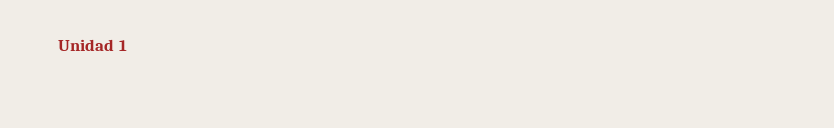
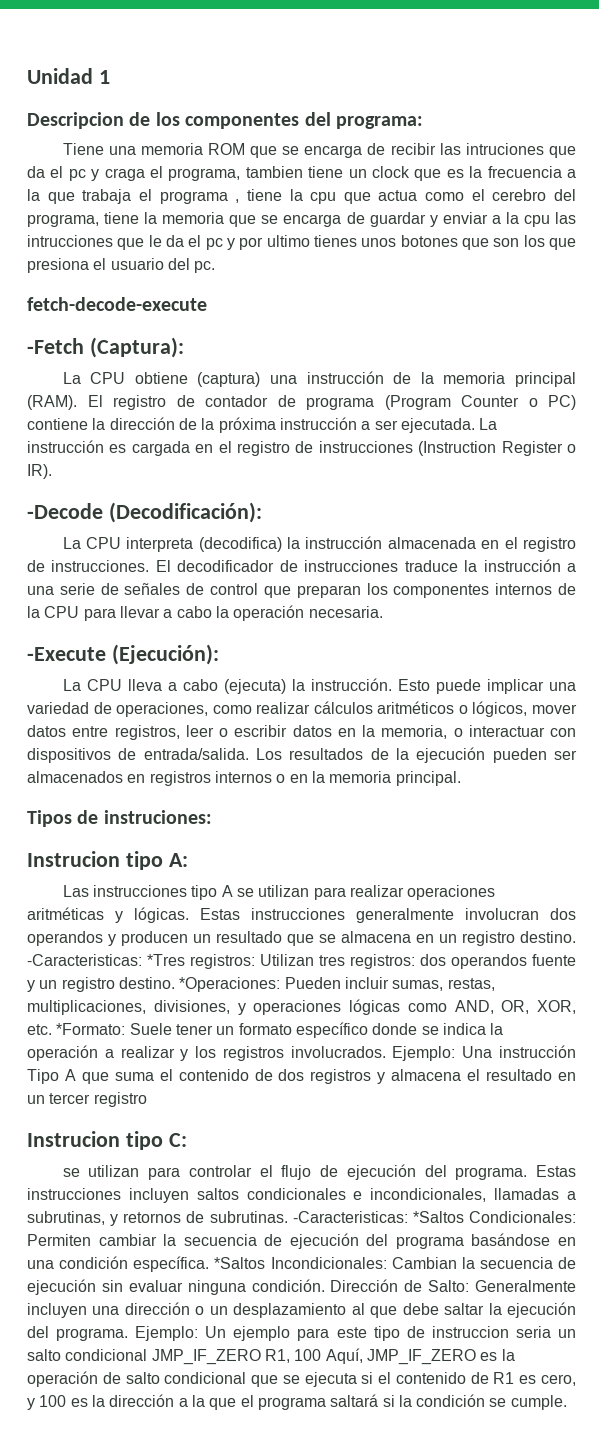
(127, 45) none -> [27,112,423,129] [62,143,576,158] [27,166,576,181] [27,189,577,204] [27,212,576,227] [27,235,576,250] [27,258,216,273] [27,297,207,311] [27,337,184,358] [62,371,577,387] [27,395,576,410] [27,417,498,433] [27,440,577,456] [27,464,52,479] [27,502,262,523] [62,536,576,552] [27,559,577,572] [27,583,576,598] [27,605,383,621] [27,644,219,665] [62,678,577,694] [27,701,577,717] [27,725,576,740] [27,747,577,763] [27,771,461,786] [27,810,212,827] [27,851,188,870] [62,885,496,900] [27,907,576,923] [27,931,576,946] [27,954,576,969] [27,977,495,992] [27,999,576,1015] [27,1022,504,1038] [27,1045,576,1061] [27,1069,576,1084] [27,1092,147,1107] [27,1131,187,1150] [62,1164,576,1180] [27,1188,576,1203] [27,1211,576,1226] [27,1233,576,1249] [27,1256,576,1272] [27,1279,576,1295] [27,1302,576,1318] [27,1326,577,1341] [27,1348,515,1365] [27,1371,576,1387] [27,1394,567,1410] // Descripcion de los componentes del programa: // Tiene una memoria ROM que se encarga de recibir las intruciones que da el pc y craga el programa, tambien tiene un clock que es la frecuencia a la que trabaja el programa , tiene la cpu que actua como el cerebro del programa, tiene la memoria que se encarga de guardar y enviar a la cpu las intrucciones que le da el pc y por ultimo tienes unos botones que son los que presiona el usuario del pc. // fetch-decode-execute // -Fetch (Captura): // La CPU obtiene (captura) una instrucción de la memoria principal (RAM). El registro de contador de programa (Program Counter o PC) contiene la dirección de la próxima instrucción a ser ejecutada. La instrucción es cargada en el registro de instrucciones (Instruction Register o IR). // -Decode (Decodificación): // La CPU interpreta (decodifica) la instrucción almacenada en el registro de instrucciones. El decodificador de instrucciones traduce la instrucción a una serie de señales de control que preparan los componentes internos de la CPU para llevar a cabo la operación necesaria. // -Execute (Ejecución): // La CPU lleva a cabo (ejecuta) la instrucción. Esto puede implicar una variedad de operaciones, como realizar cálculos aritméticos o lógicos, mover datos entre registros, leer o escribir datos en la memoria, o interactuar con dispositivos de entrada/salida. Los resultados de la ejecución pueden ser almacenados en registros internos o en la memoria principal. // Tipos de instruciones: // Instrucion tipo A: // Las instrucciones tipo A se utilizan para realizar operaciones aritméticas y lógicas. Estas instrucciones generalmente involucran dos operandos y producen un resultado que se almacena en un registro destino. -Caracteristicas: *Tres registros: Utilizan tres registros: dos operandos fuente y un registro destino. *Operaciones: Pueden incluir sumas, restas, multiplicaciones, divisiones, y operaciones lógicas como AND, OR, XOR, etc. *Formato: Suele tener un formato específico donde se indica la operación a realizar y los registros involucrados. Ejemplo: Una instrucción Tipo A que suma el contenido de dos registros y almacena el resultado en un tercer registro // Instrucion tipo C: // se utilizan para controlar el flujo de ejecución del programa. Estas instrucciones incluyen saltos condicionales e incondicionales, llamadas a subrutinas, y retornos de subrutinas. -Caracteristicas: *Saltos Condicionales: Permiten cambiar la secuencia de ejecución del programa basándose en una condición específica. *Saltos Incondicionales: Cambian la secuencia de ejecución sin evaluar ninguna condición. Dirección de Salto: Generalmente incluyen una dirección o un desplazamiento al que debe saltar la ejecución del programa. Ejemplo: Un ejemplo para este tipo de instruccion seria un salto condicional JMP_IF_ZERO R1, 100 Aquí, JMP_IF_ZERO es la operación de salto condicional que se ejecuta si el contenido de R1 es cero, y 100 es la dirección a la que el programa saltará si la condición se cumple.

